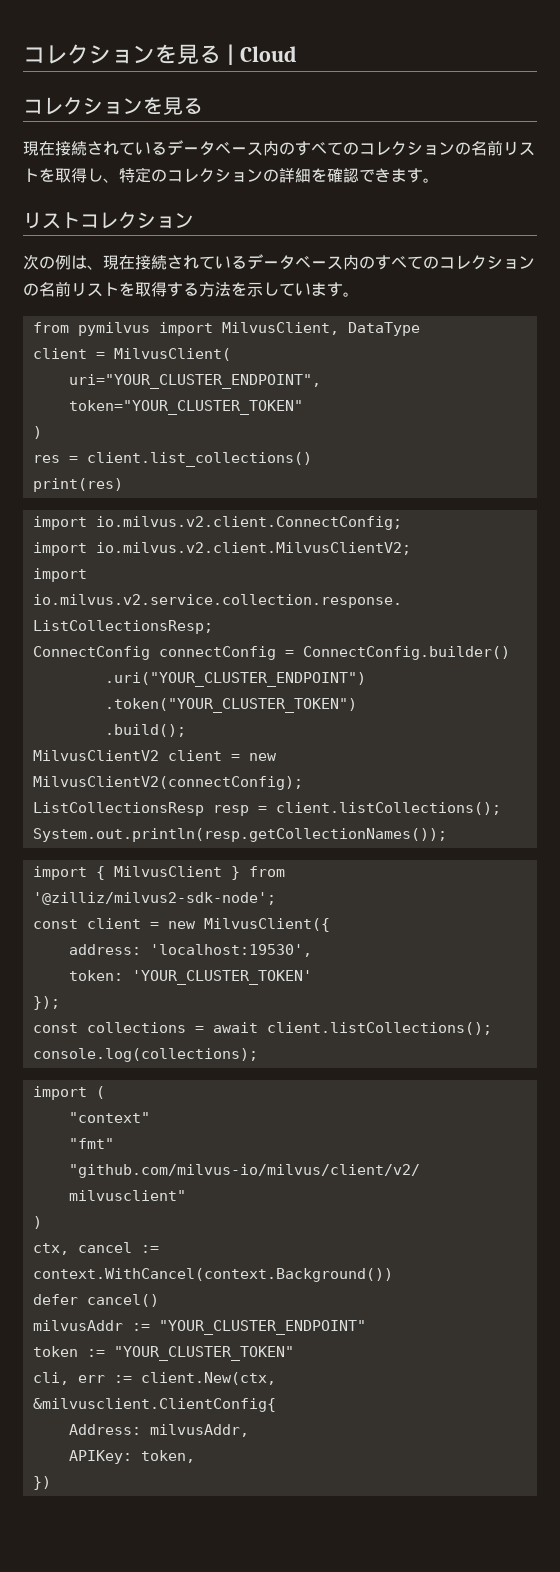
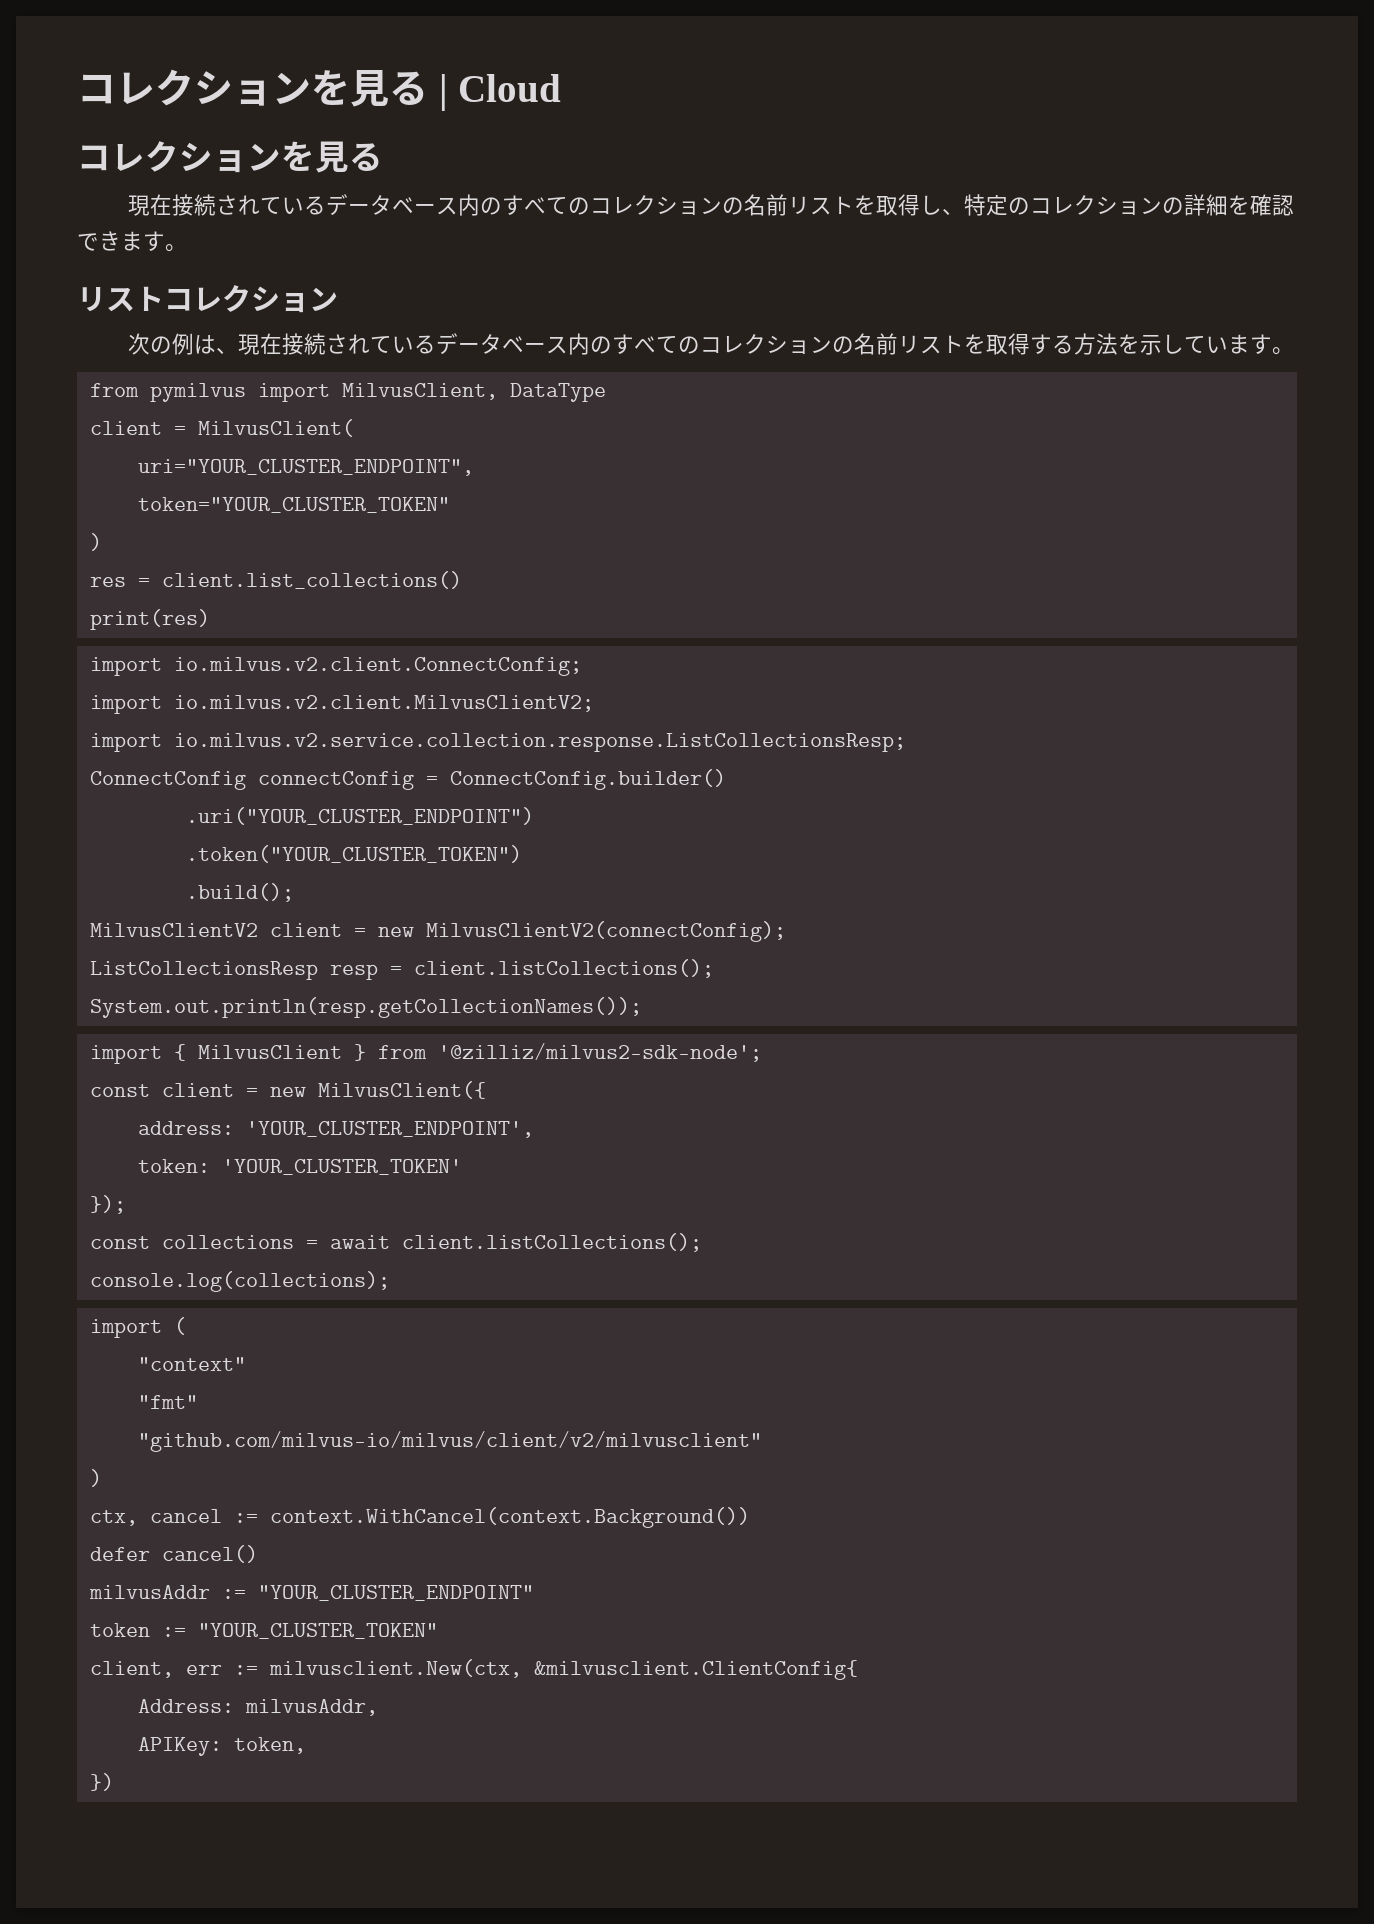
[149,944,312,957] 'localhost:19530', -> [245,1121,534,1138] 'YOUR_CLUSTER_ENDPOINT',
[32,1372,69,1385] cli, -> [89,1661,174,1678] client,
[140,1372,276,1385] client.New(ctx, -> [268,1659,522,1678] milvusclient.New(ctx,

